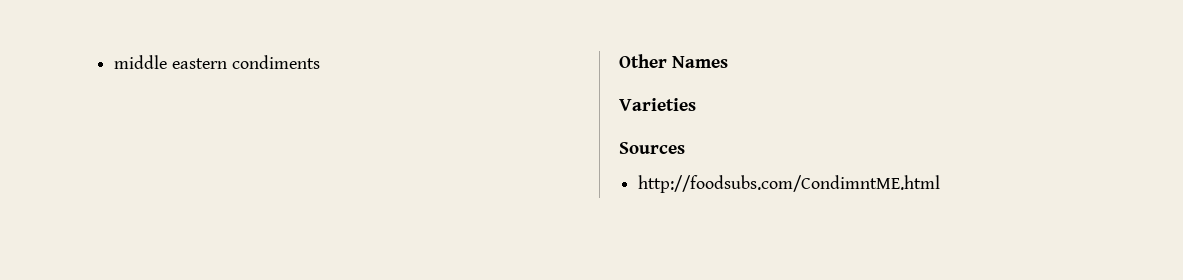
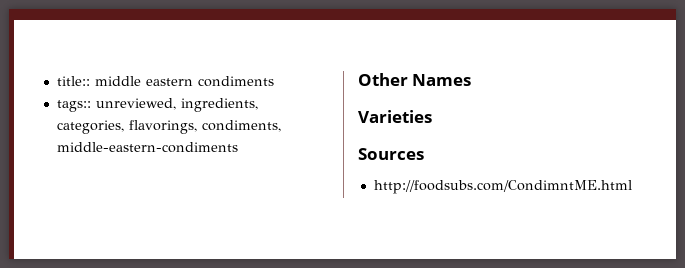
(114, 62) none -> [56,76,90,86] title::
(320, 62) none -> [56,98,258,112] [56,120,281,134] [56,142,238,153] // tags:: unreviewed, ingredients, categories, flavorings, condiments, middle-eastern-condiments

